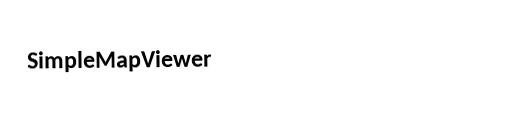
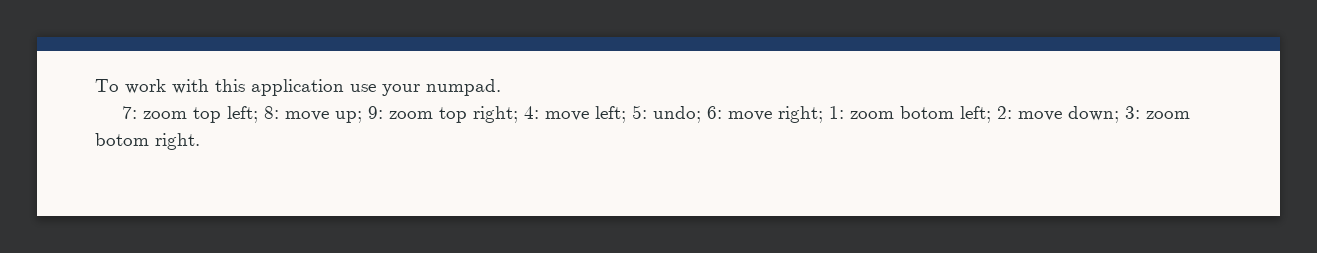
[26,49,213,73] SimpleMapViewer -> [95,79,501,96] [122,105,1191,123] [95,133,200,150] To work with this application use your numpad. // 7: zoom top left; 8: move up; 9: zoom top right; 4: move left; 5: undo; 6: move right; 1: zoom botom left; 2: move down; 3: zoom botom right.

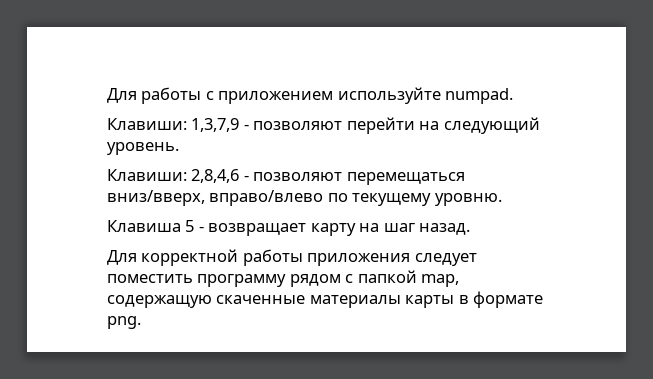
[95,79,501,96] [122,105,1191,123] [95,133,200,150] To work with this application use your numpad. // 7: zoom top left; 8: move up; 9: zoom top right; 4: move left; 5: undo; 6: move right; 1: zoom botom left; 2: move down; 3: zoom botom right. -> [107,87,514,104] [107,117,540,134] [107,142,179,155] [107,169,465,185] [107,190,502,206] [107,220,471,236] [107,249,477,266] [107,270,460,287] [107,291,544,308] [107,316,141,329] Для работы с приложением используйте numpad. // Клавиши: 1,3,7,9 - позволяют перейти на следующий уровень. // Клавиши: 2,8,4,6 - позволяют перемещаться вниз/вверх, вправо/влево по текущему уровню. // Клавиша 5 - возвращает карту на шаг назад. // Для корректной работы приложения следует поместить программу рядом с папкой map, содержащую скаченные материалы карты в формате png.

